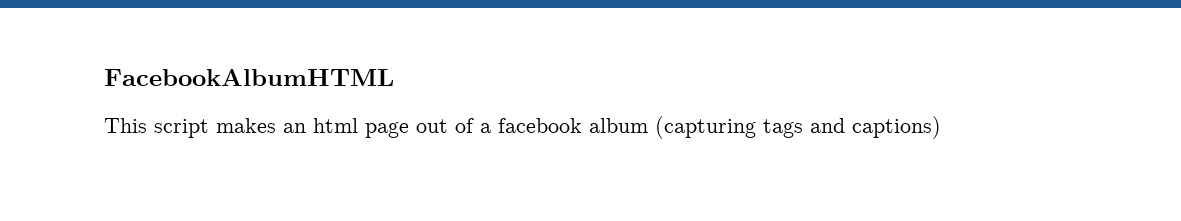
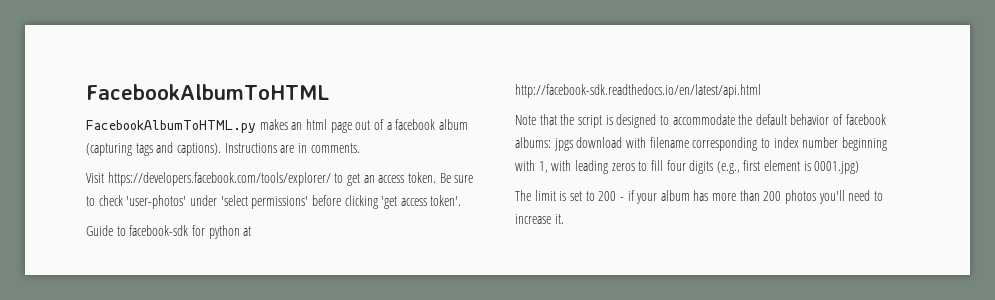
[104,69,394,86] [104,118,209,138] FacebookAlbumHTML // This script -> [86,84,329,100] [86,120,256,133] FacebookAlbumToHTML // FacebookAlbumToHTML.py
[852,116,941,139] captions) -> [176,143,360,156] [86,172,474,186] [86,195,462,209] [86,225,252,239] [515,84,761,98] [515,114,886,128] [515,137,887,151] [515,160,860,174] [515,190,883,204] [515,214,564,224] captions). Instructions are in comments. // Visit https://developers.facebook.com/tools/explorer/ to get an access token. Be sure to check 'user-photos' under 'select permissions' before clicking 'get access token'. // Guide to facebook-sdk for python at http://facebook-sdk.readthedocs.io/en/latest/api.html // Note that the script is designed to accommodate the default behavior of facebook albums: jpgs download with filename corresponding to index number beginning with 1, with leading zeros to fill four digits (e.g., first element is 0001.jpg) // The limit is set to 200 - if your album has more than 200 photos you'll need to increase it.

